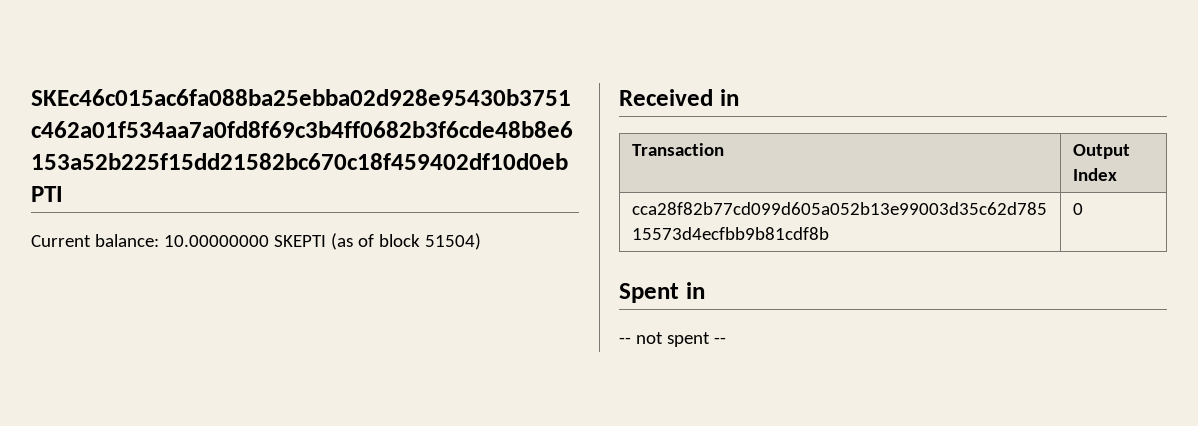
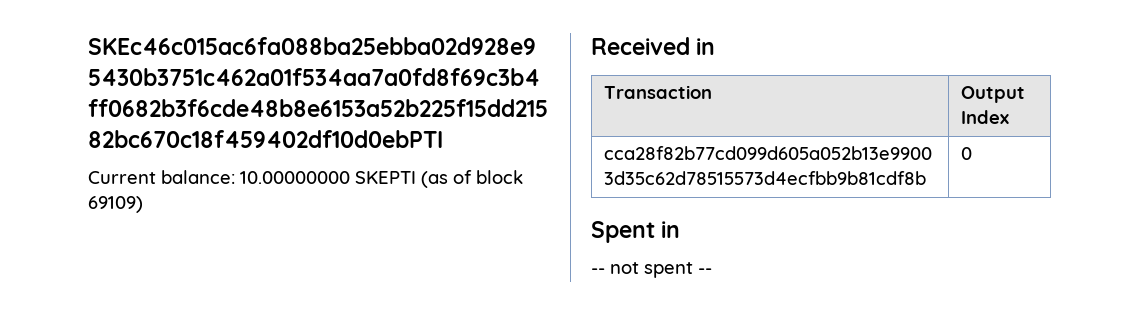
[424,233,481,250] 51504) -> [88,196,143,213] 69109)

